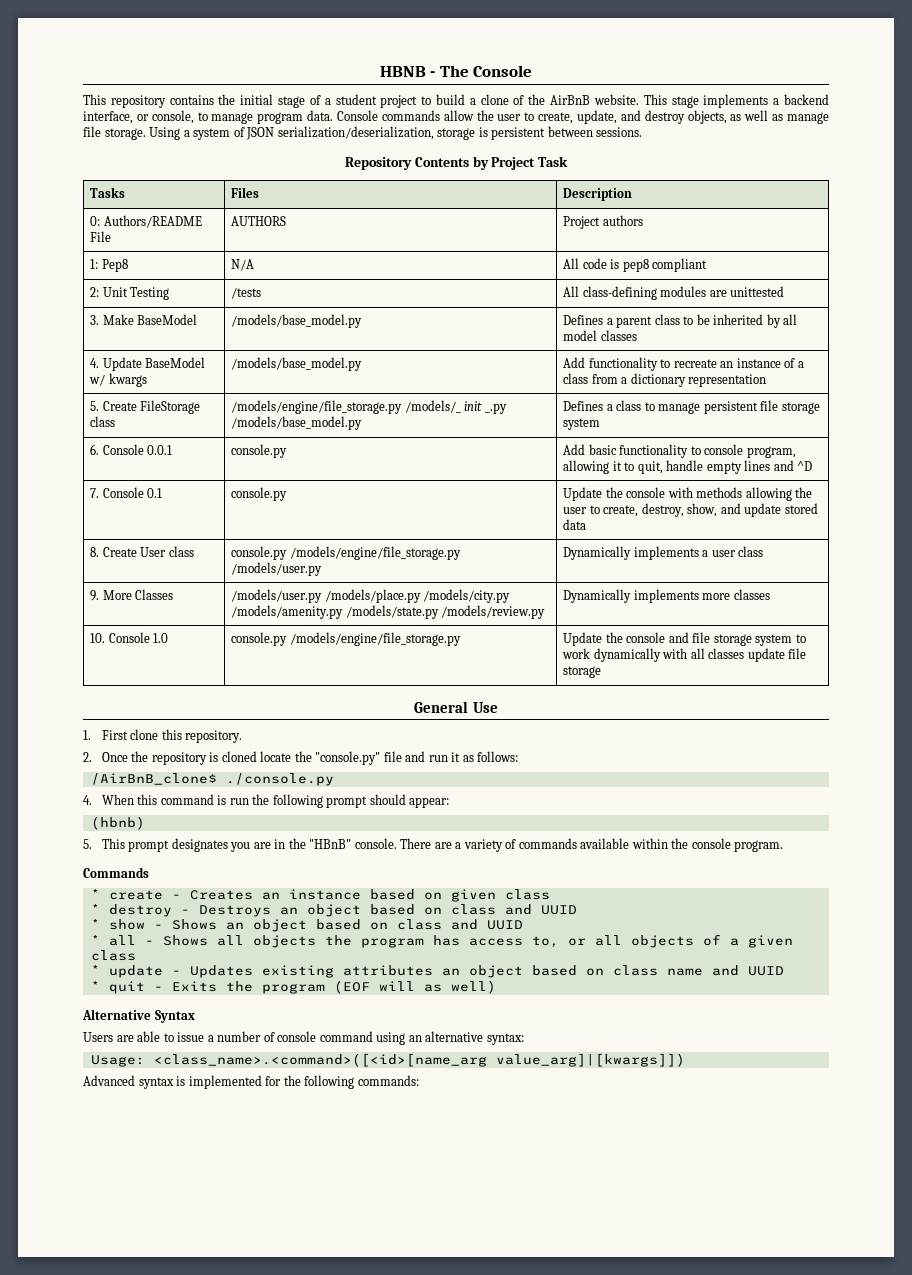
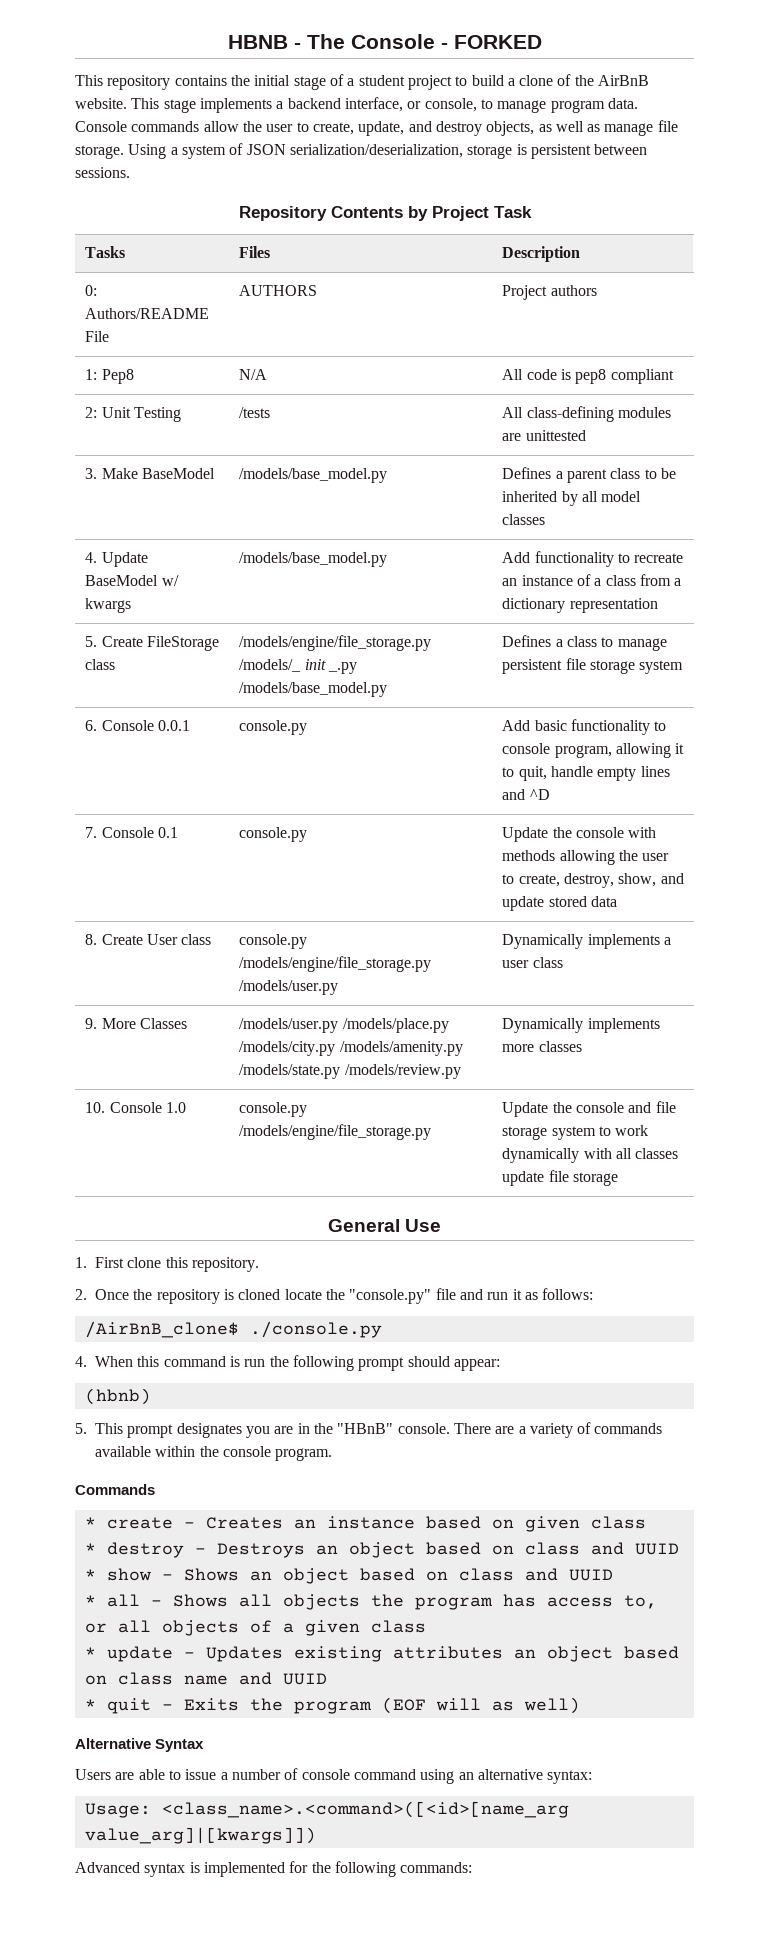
(533, 71) none -> [440,35,542,49] - FORKED

